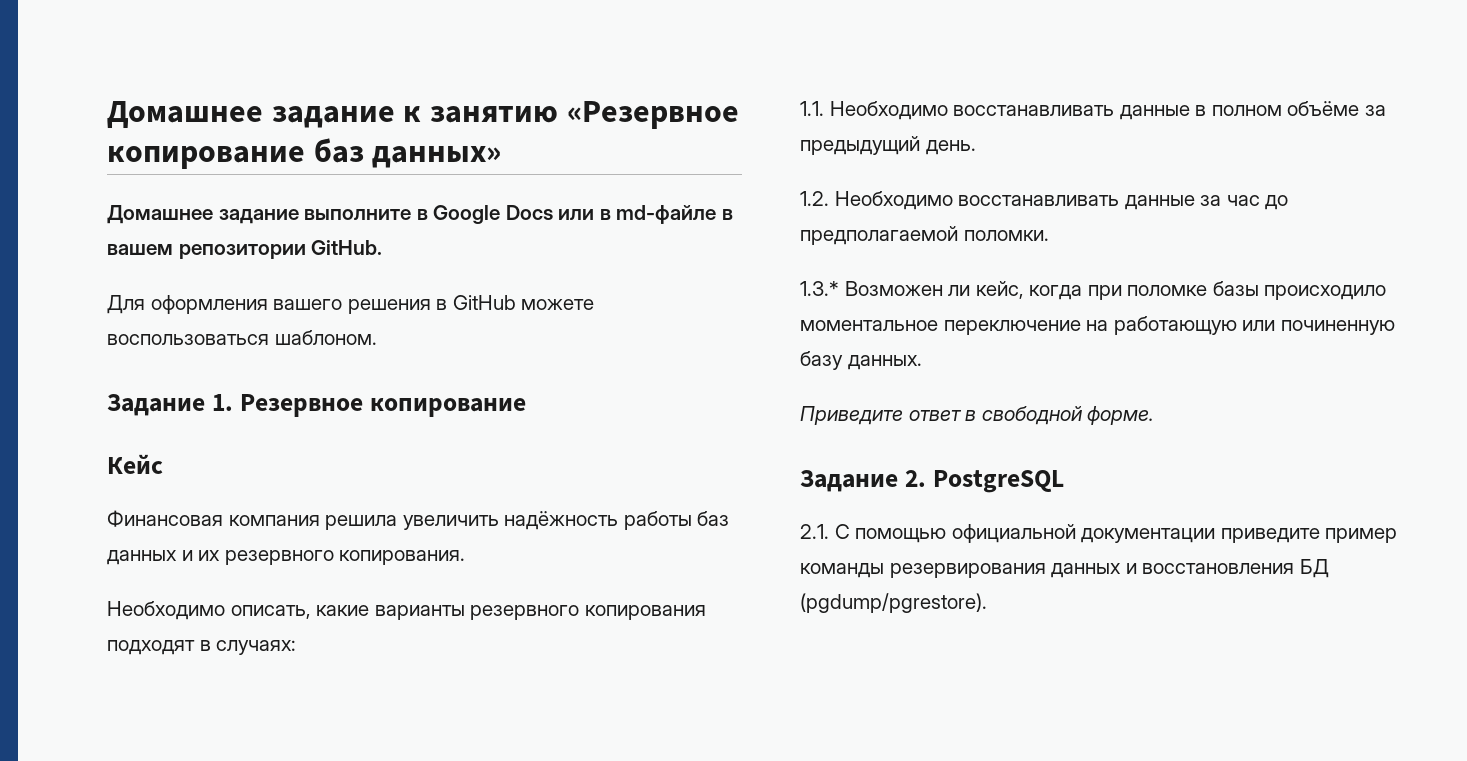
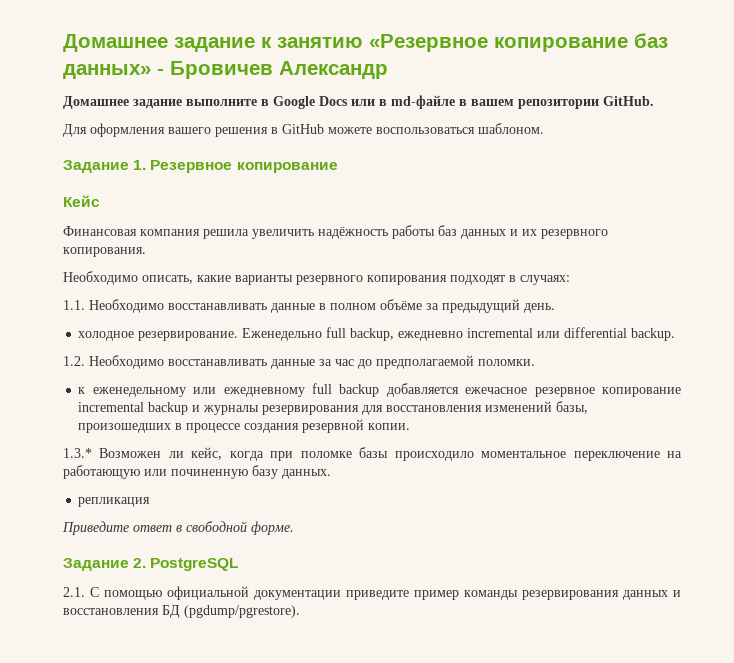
(502, 157) none -> [157,61,388,79] - Бровичев Александр
(976, 147) none -> [78,327,676,341] // холодное резервирование. Еженедельно full backup, ежедневно incremental или differential backup.
(1049, 235) none -> [78,383,681,397] [78,401,589,415] [78,419,411,433] // к еженедельному или ежедневному full backup добавляется ежечасное резервное копирование incremental backup и журналы резервирования для восстановления изменений базы, произошедших в процессе создания резервной копии.
(922, 362) none -> [78,497,151,507] // репликация

